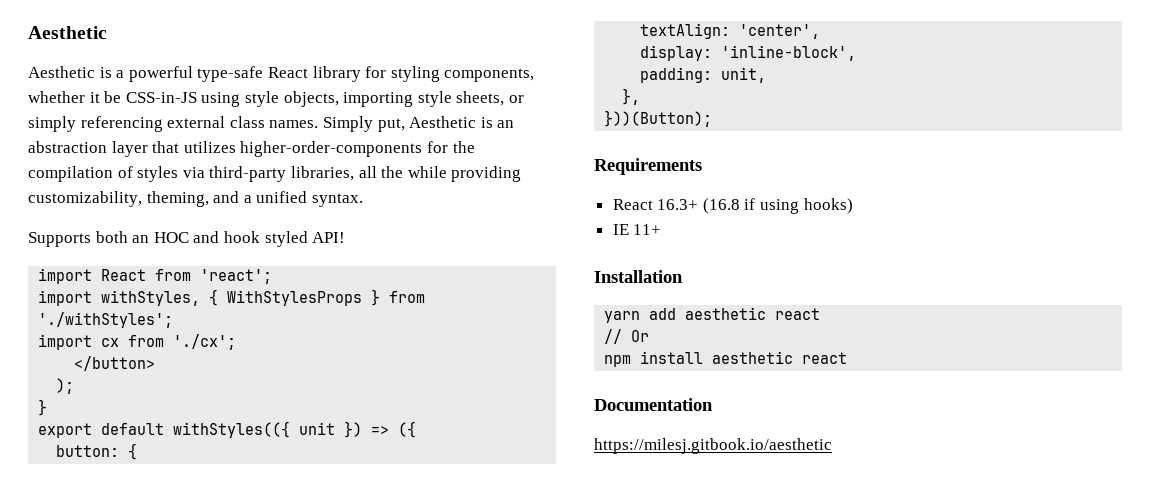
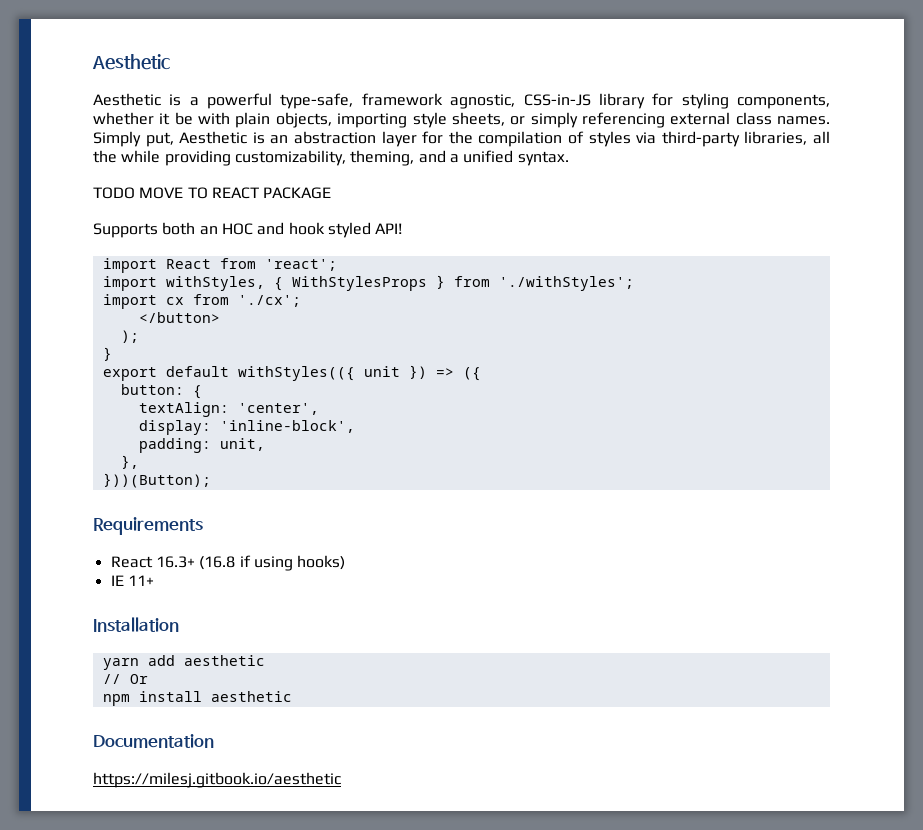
[197,66,308,82] type-safe React -> [280,93,591,109] type-safe, framework agnostic, CSS-in-JS
[125,91,279,107] CSS-in-JS using style -> [198,112,271,128] with plain
[152,141,423,157] that utilizes higher-order-components -> (417, 139) none
(363, 200) none -> [93,187,332,199] // TODO MOVE TO REACT PACKAGE
[775,308,821,320] react -> (265, 660) none
[802,352,848,364] react -> (292, 696) none

